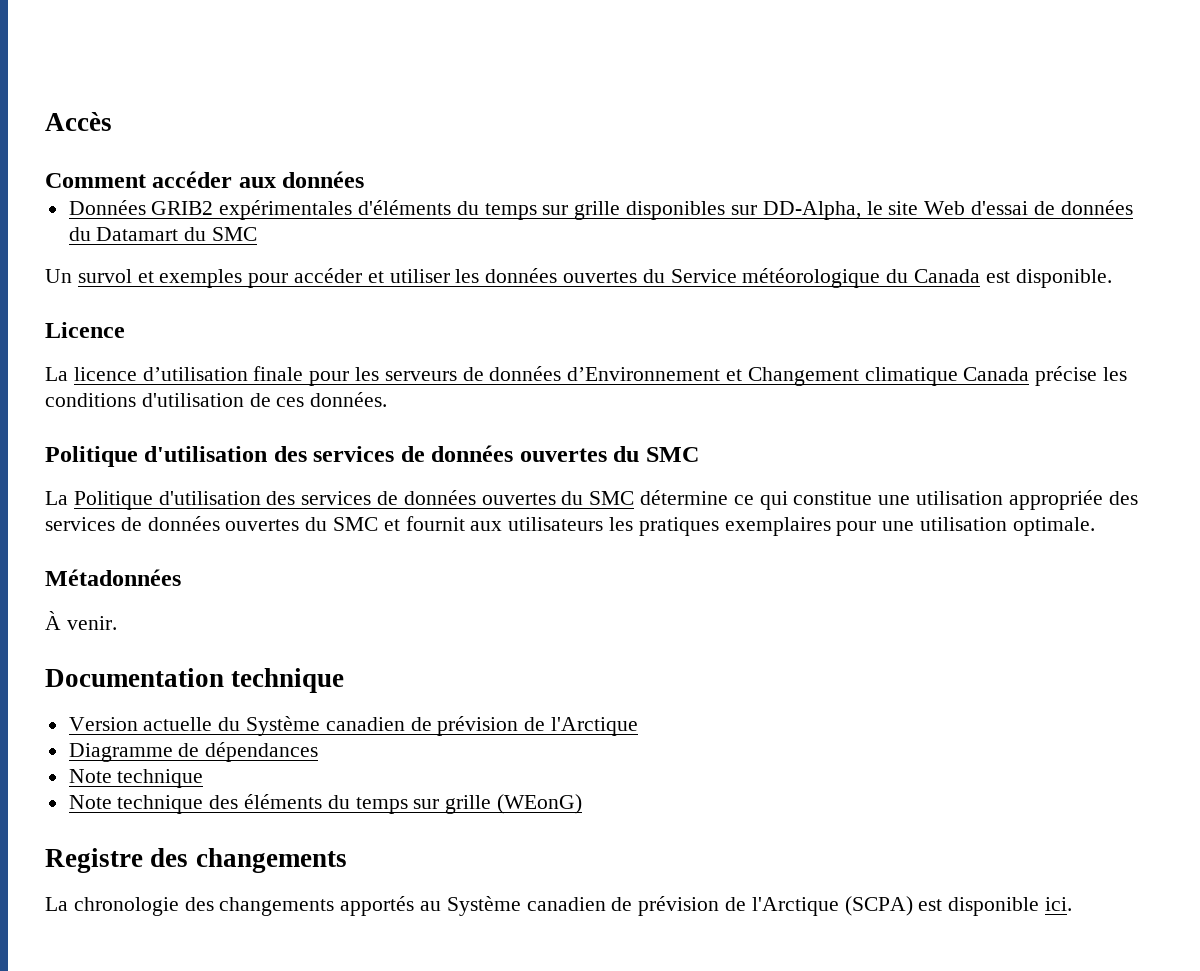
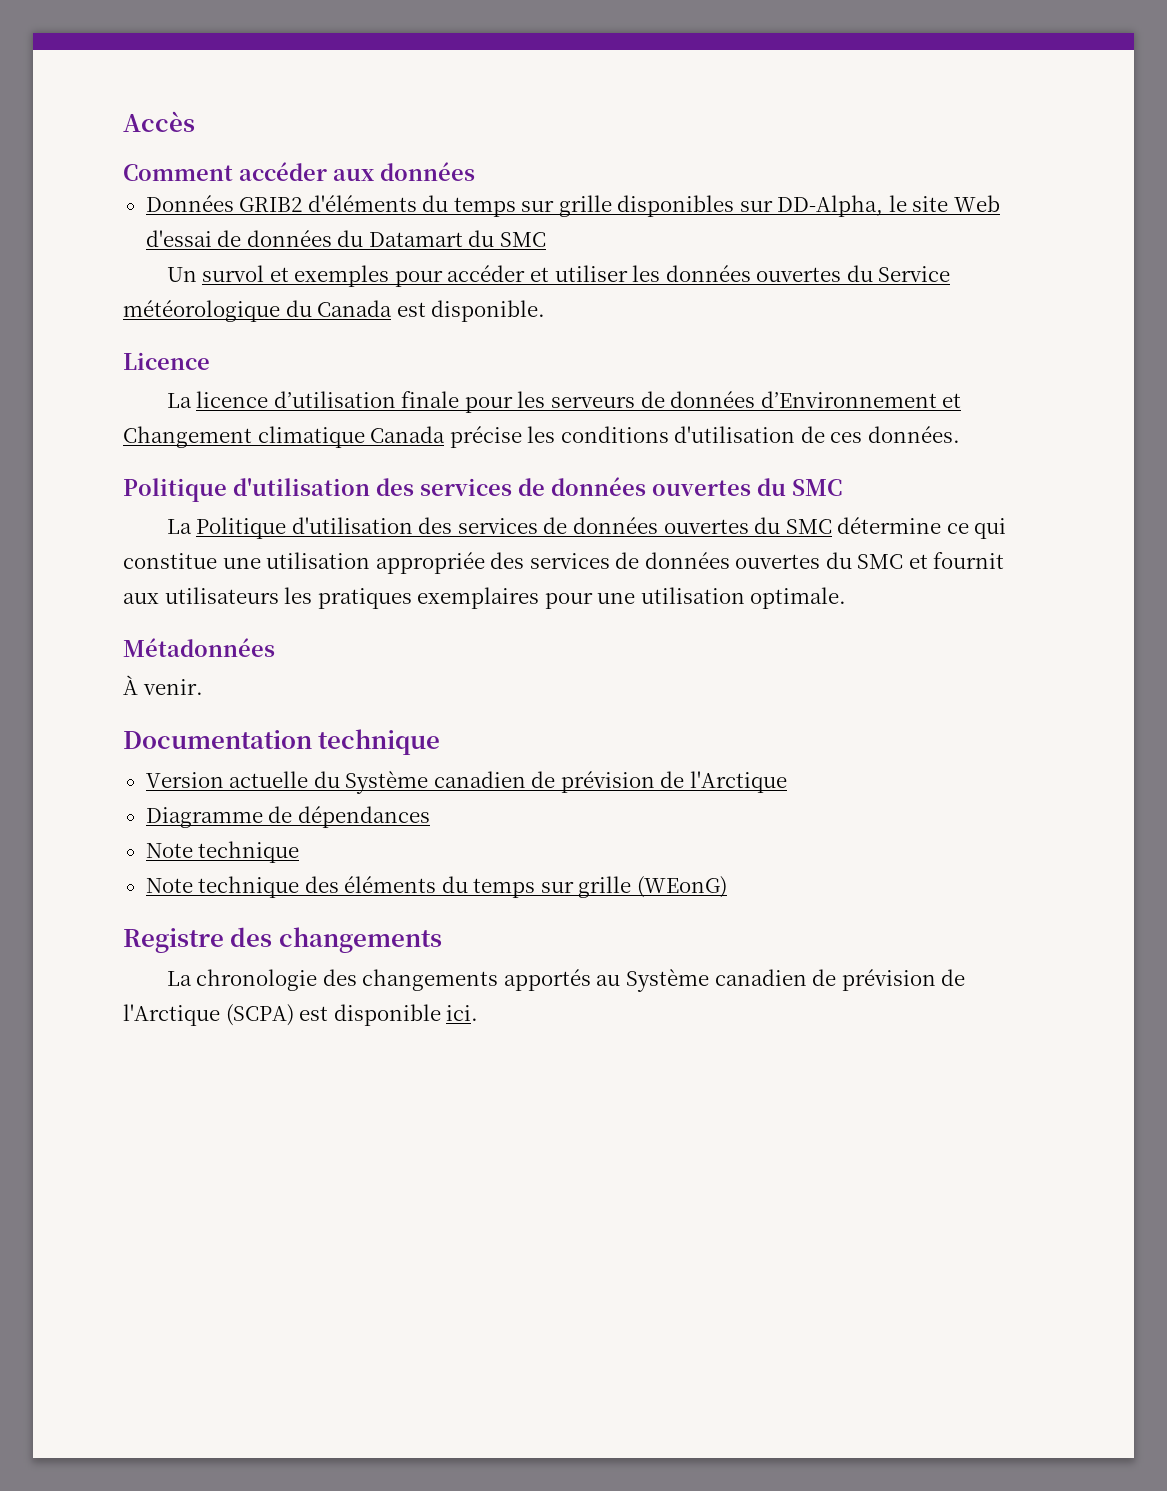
[219,200,353,220] expérimentales -> (303, 204) none

